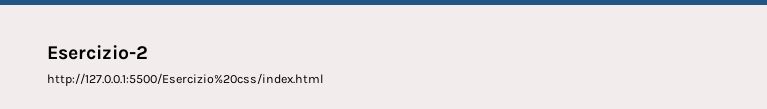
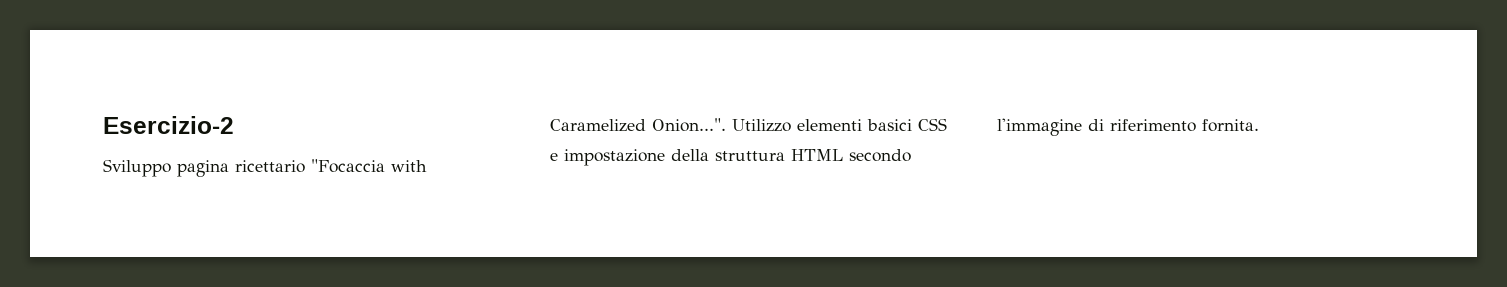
[47,73,324,86] http://127.0.0.1:5500/Esercizio%20css/index.html -> [103,159,427,177] [550,118,947,132] [550,149,911,166] [997,118,1259,136] Sviluppo pagina ricettario "Focaccia with Caramelized Onion...". Utilizzo elementi basici CSS e impostazione della struttura HTML secondo l'immagine di riferimento fornita.

